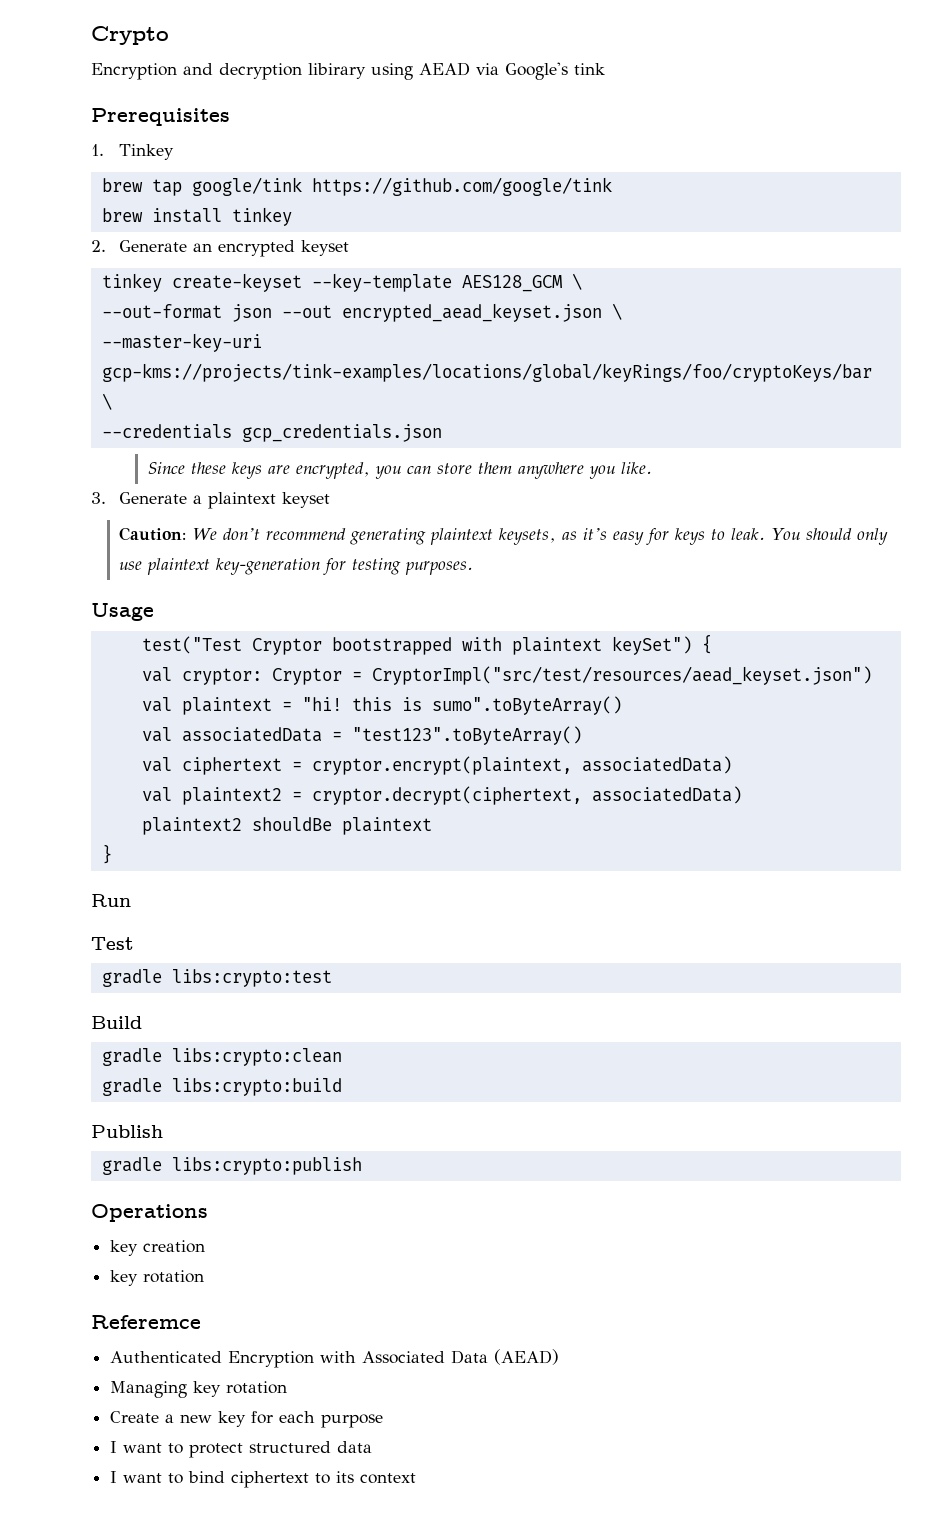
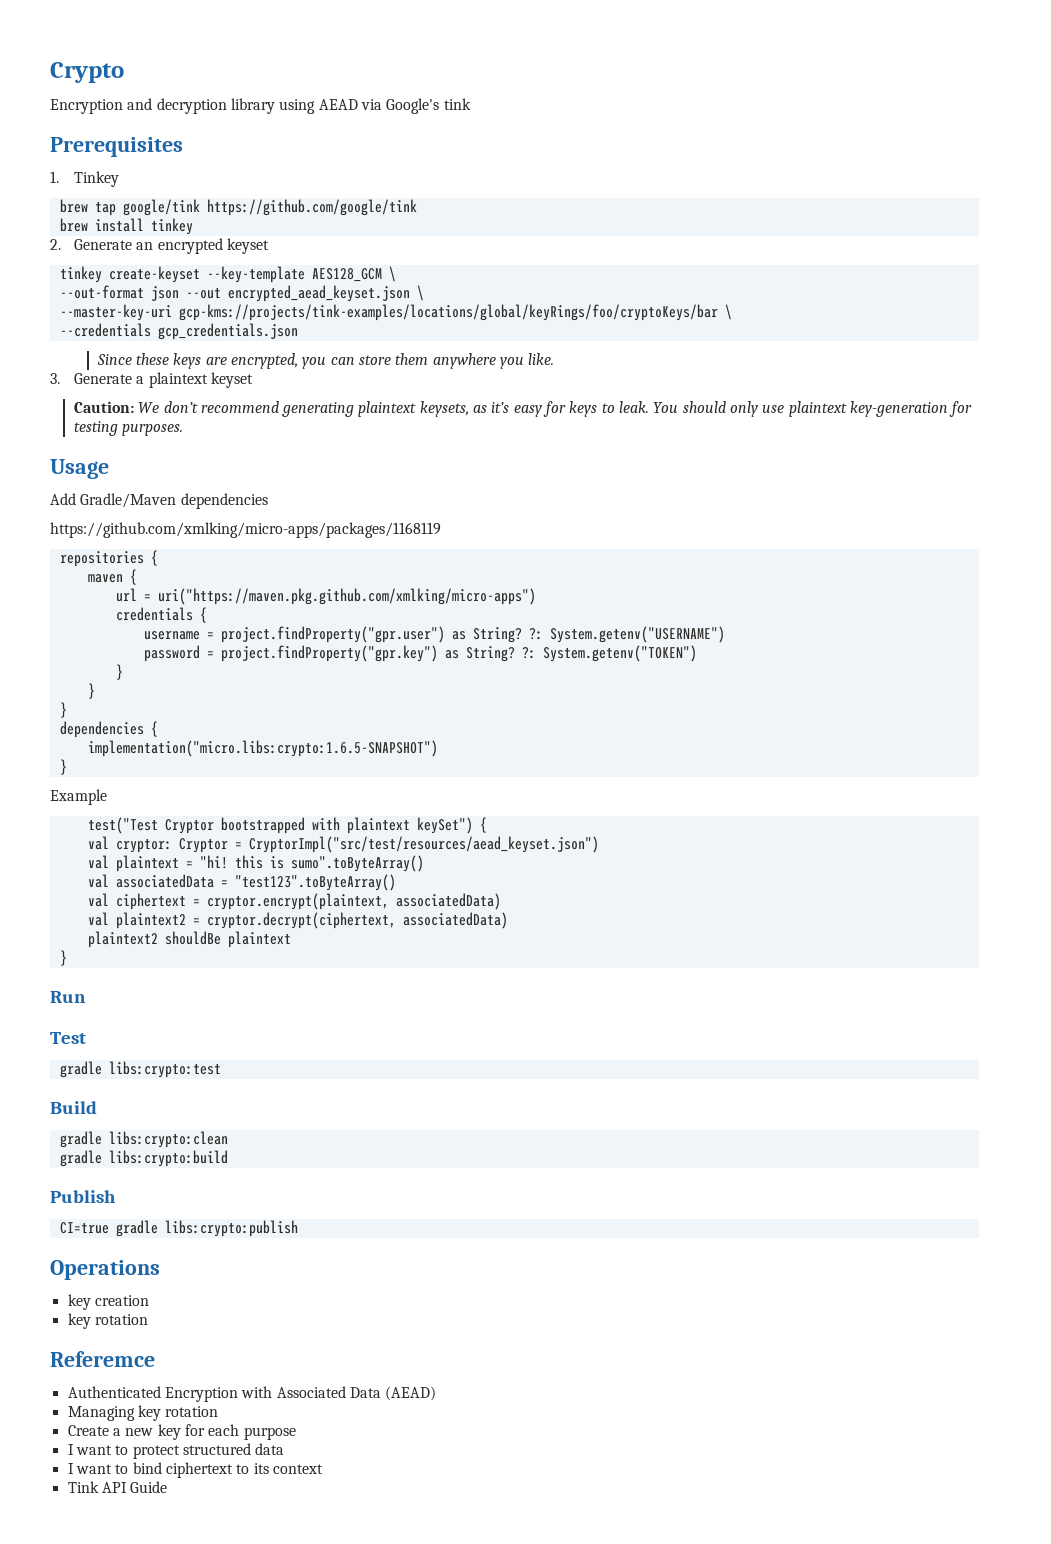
[308,63,366,79] libirary -> [230,98,275,114] library
(154, 612) none -> [50,493,268,509] [50,522,441,538] [59,550,158,567] [87,569,137,585] [115,588,536,605] [115,607,207,623] [143,626,725,643] [143,645,697,662] [115,664,123,680] [87,683,95,699] [59,702,67,718] [59,721,158,738] [87,740,438,757] [59,759,67,775] [50,789,107,805] // Add Gradle/Maven dependencies // https://github.com/xmlking/micro-apps/packages/1168119 // repositories { // maven { // url = uri("https://maven.pkg.github.com/xmlking/micro-apps") // credentials { // username = project.findProperty("gpr.user") as String? ?: System.getenv("USERNAME") // password = project.findProperty("gpr.key") as String? ?: System.getenv("TOKEN") // } // } // } // dependencies { // implementation("micro.libs:crypto:1.6.5-SNAPSHOT") // } // Example
(163, 1131) none -> [59,1222,109,1234] CI=true
(417, 1478) none -> [67,1481,168,1493] // Tink API Guide

